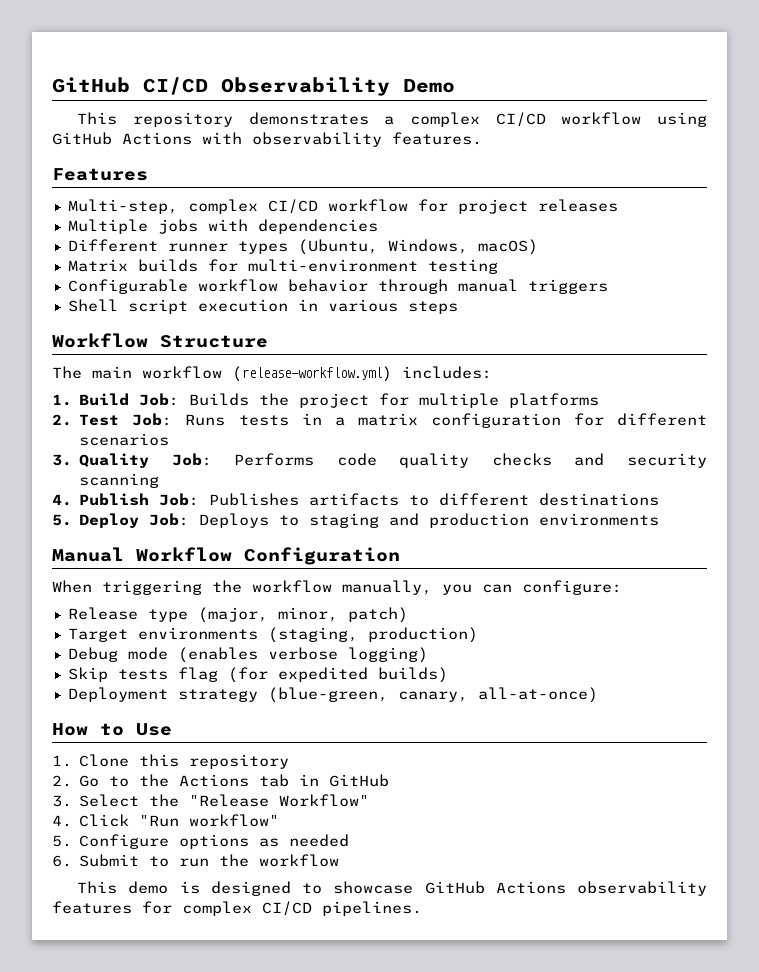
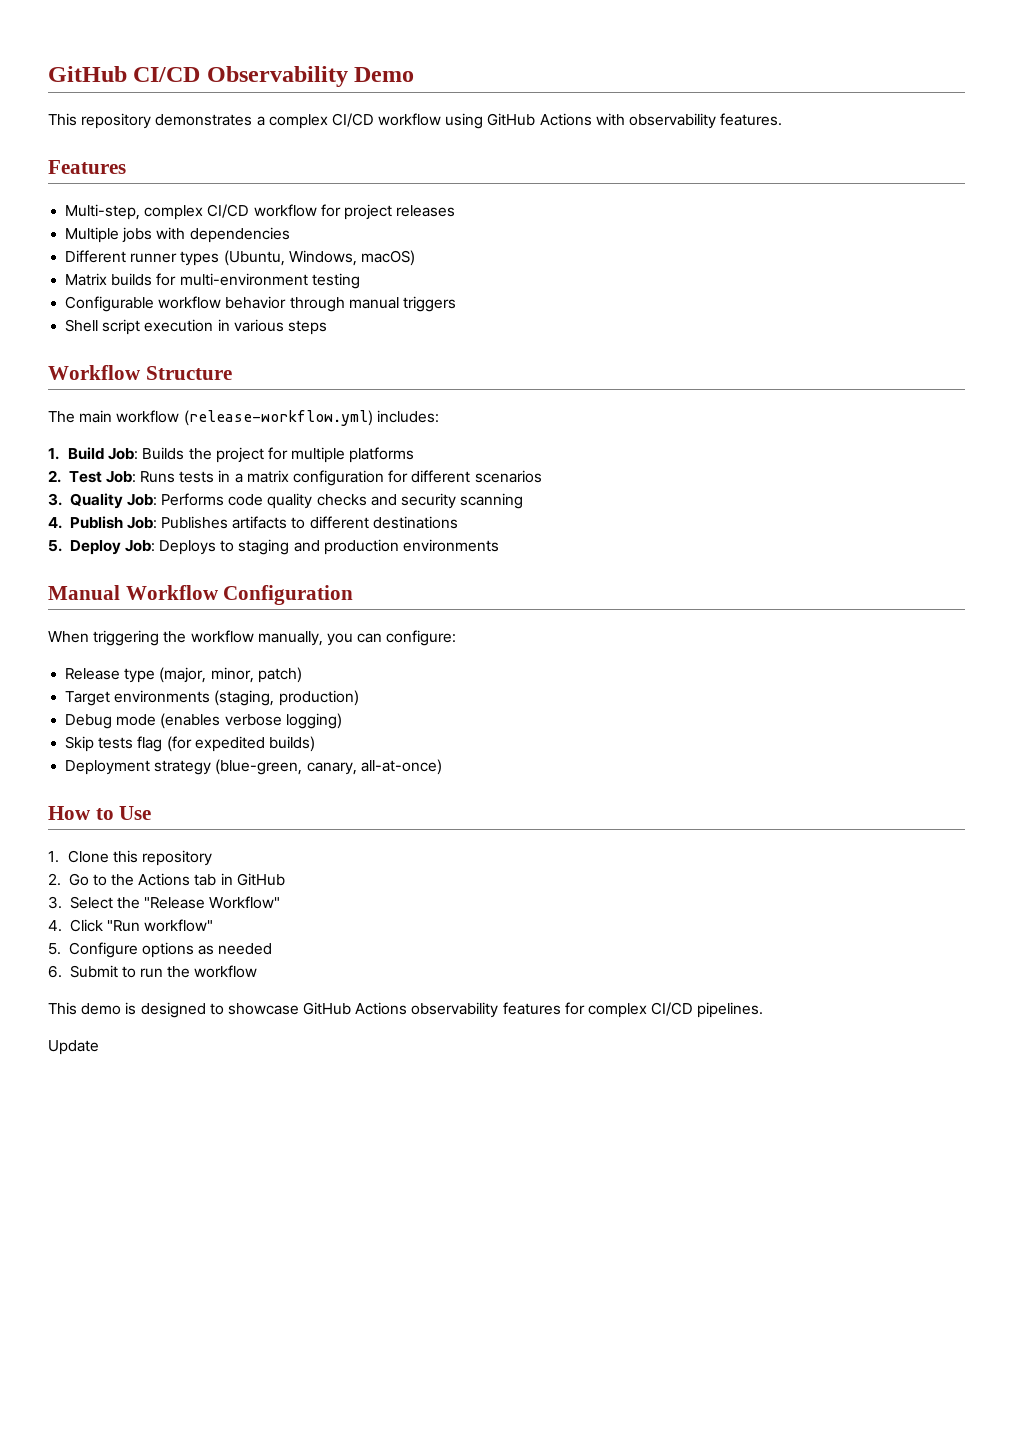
(422, 908) none -> [48,1040,99,1055] // Update

